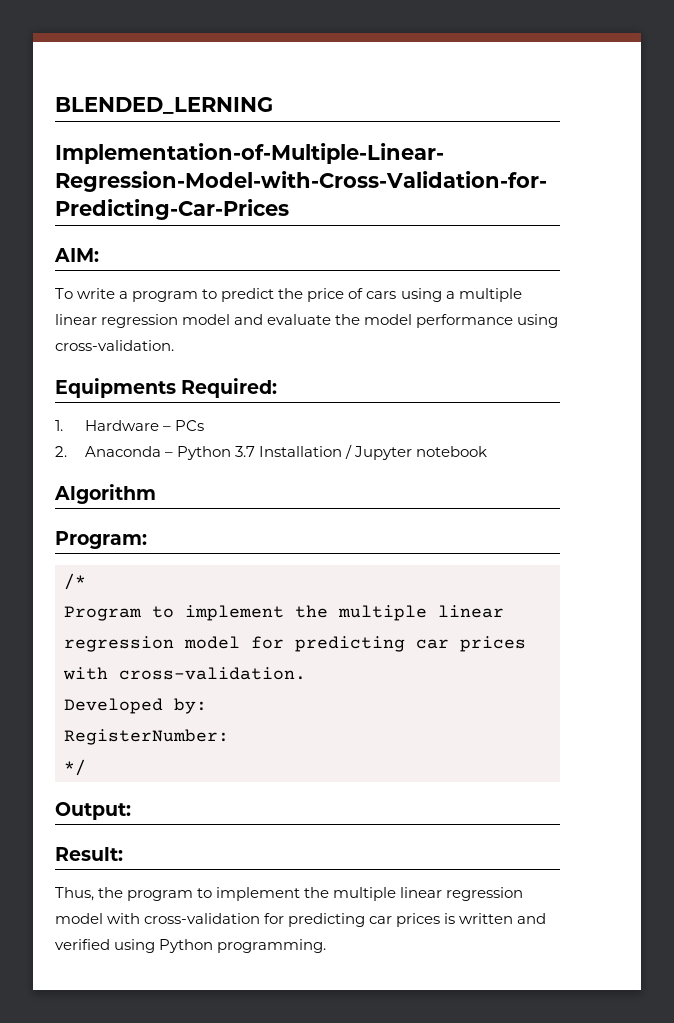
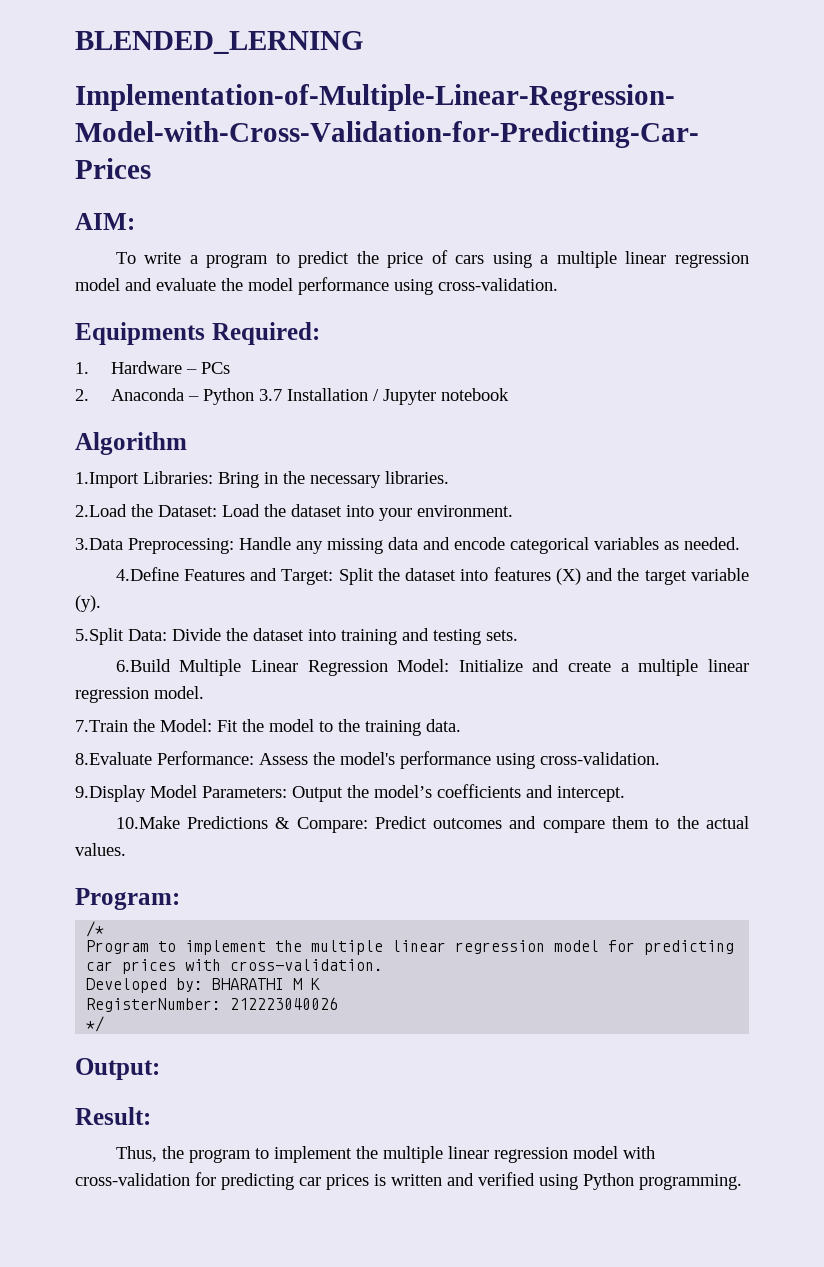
(156, 494) none -> [75,471,449,488] [75,504,513,521] [75,537,740,554] [115,567,750,585] [75,595,101,612] [75,628,518,645] [115,659,750,676] [75,686,204,703] [75,719,461,736] [75,751,660,769] [75,784,625,802] [115,816,750,833] [75,843,126,856] // 1.Import Libraries: Bring in the necessary libraries. // 2.Load the Dataset: Load the dataset into your environment. // 3.Data Preprocessing: Handle any missing data and encode categorical variables as needed. // 4.Define Features and Target: Split the dataset into features (X) and the target variable (y). // 5.Split Data: Divide the dataset into training and testing sets. // 6.Build Multiple Linear Regression Model: Initialize and create a multiple linear regression model. // 7.Train the Model: Fit the model to the training data. // 8.Evaluate Performance: Assess the model's performance using cross-validation. // 9.Display Model Parameters: Output the model’s coefficients and intercept. // 10.Make Predictions & Compare: Predict outcomes and compare them to the actual values.
(207, 706) none -> [212,978,321,990] BHARATHI M K
(229, 737) none -> [230,997,339,1010] 212223040026

